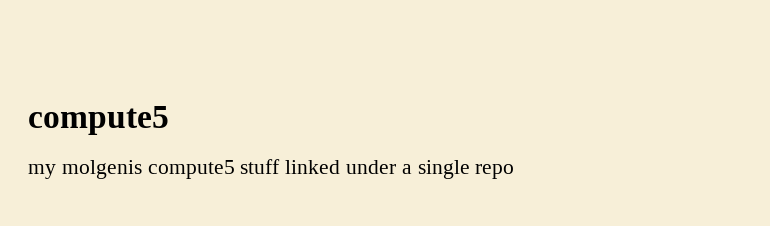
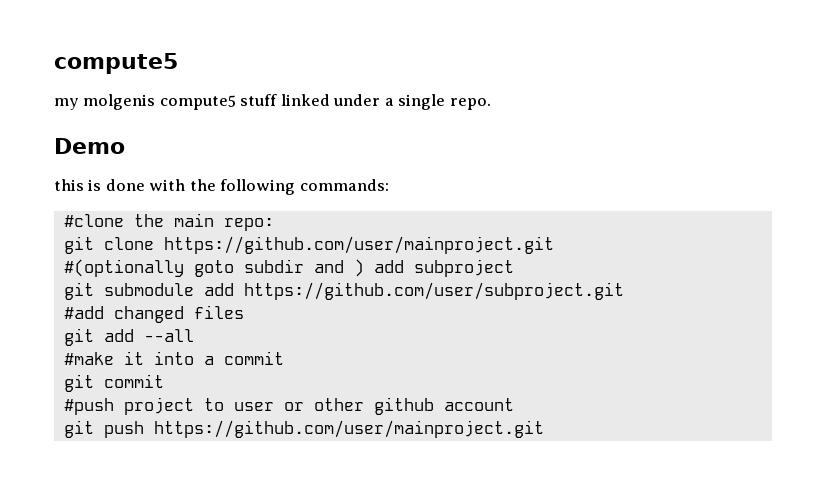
[475,164,515,179] repo -> [449,98,491,110] [54,138,125,154] [54,179,389,195] [63,213,274,231] [63,236,554,254] [63,259,514,277] [63,282,624,300] [63,305,244,323] [63,328,194,346] [63,351,284,365] [63,374,164,392] [63,397,514,415] [63,420,544,438] repo. // Demo // this is done with the following commands: // #clone the main repo: // git clone https://github.com/user/mainproject.git // #(optionally goto subdir and ) add subproject // git submodule add https://github.com/user/subproject.git // #add changed files // git add --all // #make it into a commit // git commit // #push project to user or other github account // git push https://github.com/user/mainproject.git

